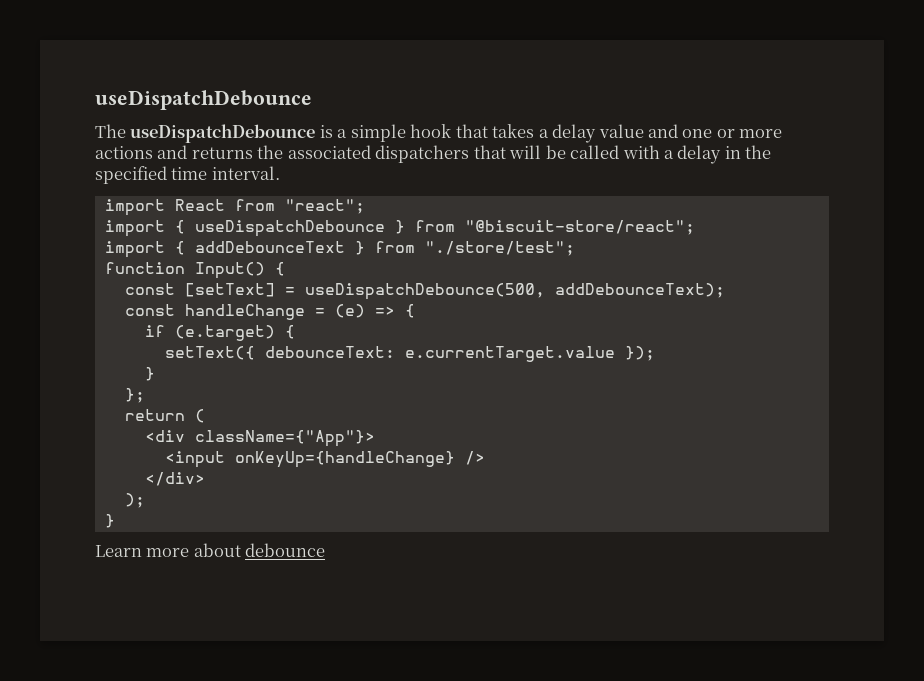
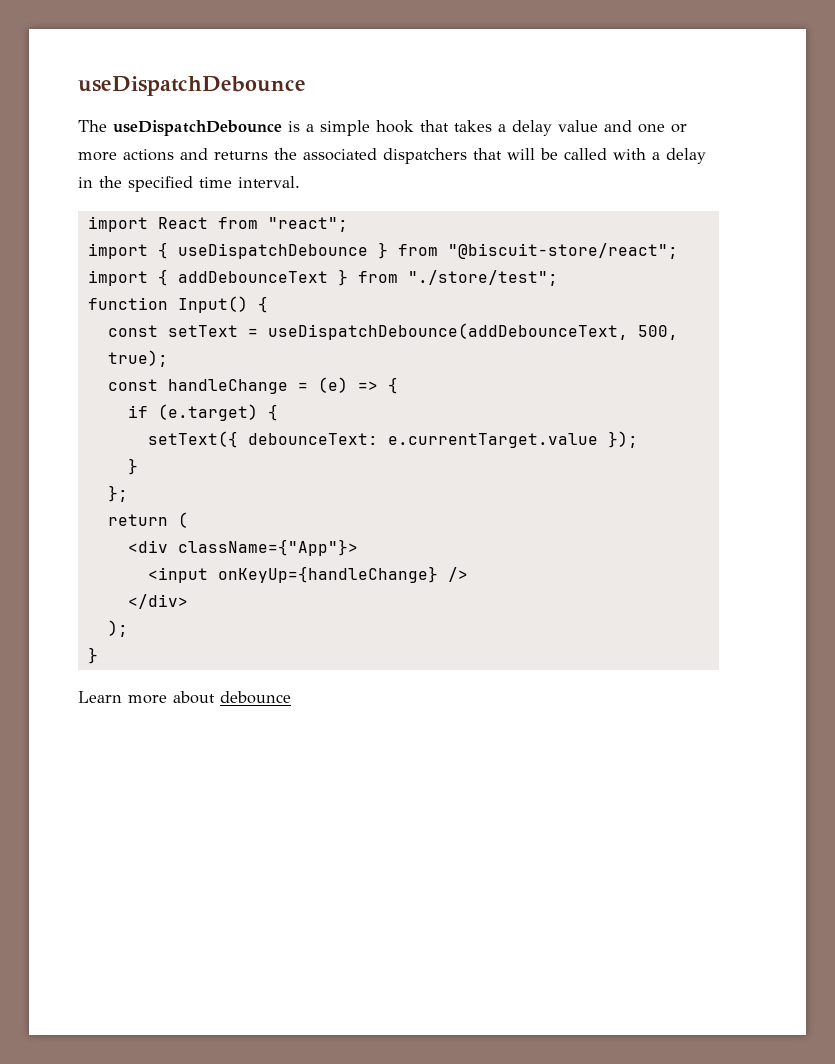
[184,283,725,300] [setText] = useDispatchDebounce(500, addDebounceText); -> [167,323,678,340] [107,350,168,367] setText = useDispatchDebounce(addDebounceText, 500, true);

